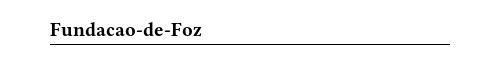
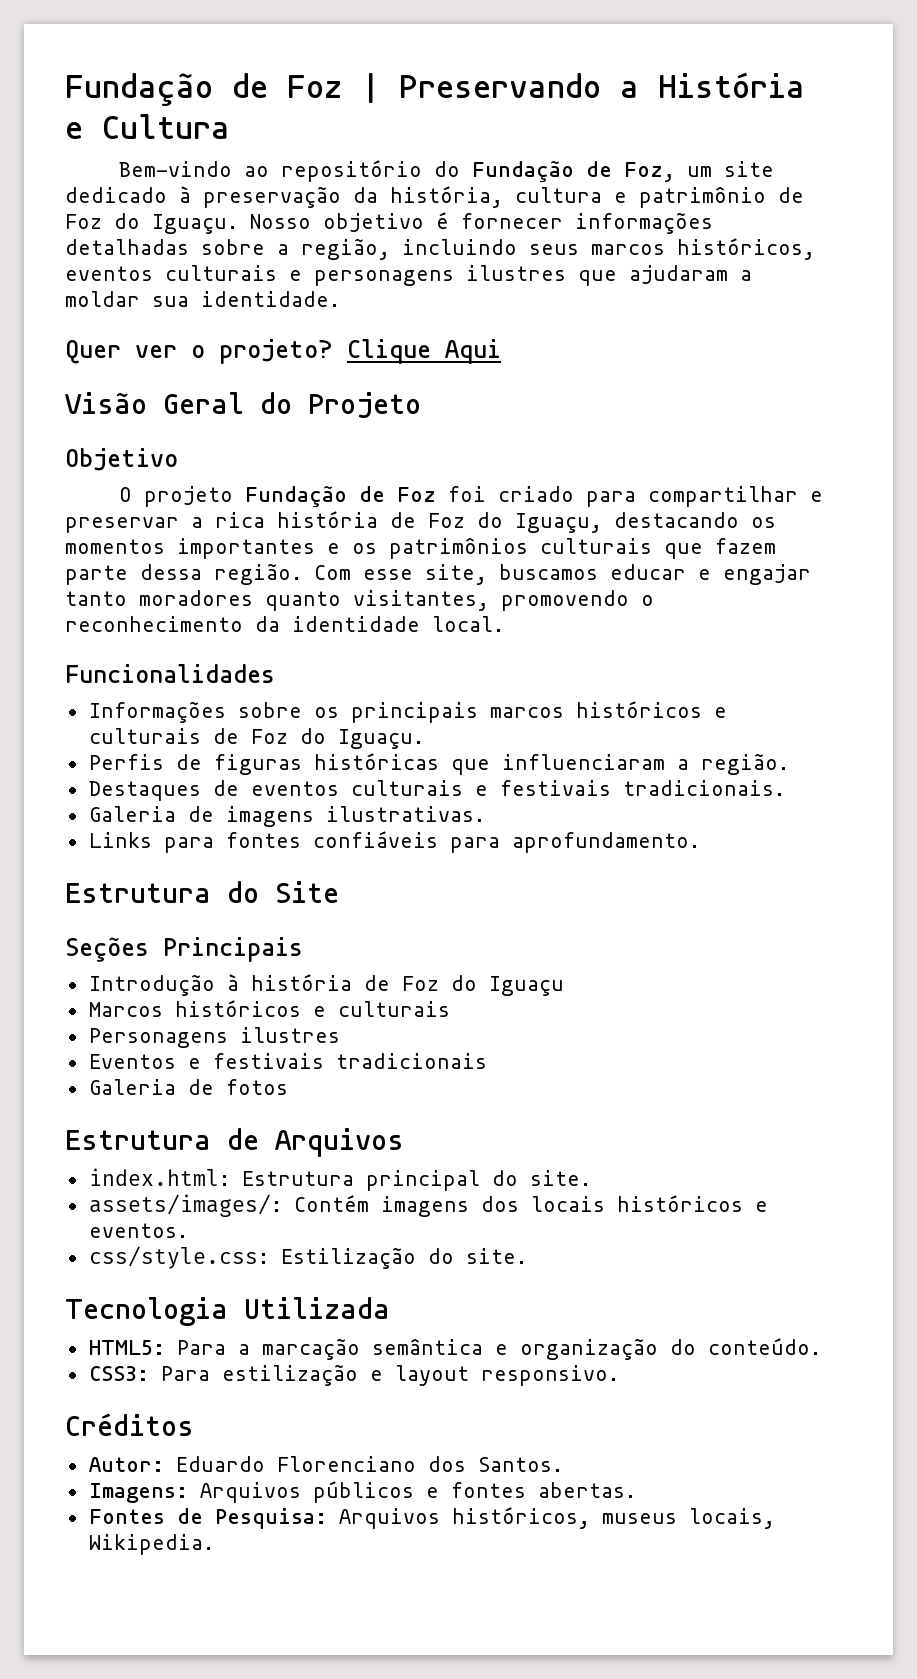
[50,22,202,37] Fundacao-de-Foz -> [65,72,805,106] [65,114,230,139] [119,160,775,183] [65,186,804,208] [65,212,713,234] [65,238,815,260] [65,265,752,286] [65,291,340,307] [65,339,501,364] [65,392,421,418] [65,448,178,471] [119,486,824,508] [65,511,776,533] [65,538,776,559] [65,563,811,585] [65,590,654,611] [65,616,504,632] [65,664,275,683] [88,701,727,723] [88,728,424,749] [88,753,789,775] [88,780,785,801] [88,806,485,827] [88,831,700,853] [65,881,339,903] [65,937,303,962] [88,974,564,996] [88,1000,450,1017] [88,1027,340,1048] [88,1053,487,1069] [88,1079,288,1095] [65,1128,404,1157] [88,1168,591,1191] [88,1194,768,1217] [88,1223,188,1238] [88,1246,527,1269] [65,1297,390,1326] [88,1338,821,1360] [88,1364,619,1386] [65,1413,194,1436] [88,1456,563,1472] [88,1481,636,1503] [88,1507,775,1529] [88,1534,214,1555] Fundação de Foz | Preservando a História e Cultura // Bem-vindo ao repositório do Fundação de Foz, um site dedicado à preservação da história, cultura e patrimônio de Foz do Iguaçu. Nosso objetivo é fornecer informações detalhadas sobre a região, incluindo seus marcos históricos, eventos culturais e personagens ilustres que ajudaram a moldar sua identidade. // Quer ver o projeto? Clique Aqui // Visão Geral do Projeto // Objetivo // O projeto Fundação de Foz foi criado para compartilhar e preservar a rica história de Foz do Iguaçu, destacando os momentos importantes e os patrimônios culturais que fazem parte dessa região. Com esse site, buscamos educar e engajar tanto moradores quanto visitantes, promovendo o reconhecimento da identidade local. // Funcionalidades // Informações sobre os principais marcos históricos e culturais de Foz do Iguaçu. // Perfis de figuras históricas que influenciaram a região. // Destaques de eventos culturais e festivais tradicionais. // Galeria de imagens ilustrativas. // Links para fontes confiáveis para aprofundamento. // Estrutura do Site // Seções Principais // Introdução à história de Foz do Iguaçu // Marcos históricos e culturais // Personagens ilustres // Eventos e festivais tradicionais // Galeria de fotos // Estrutura de Arquivos // index.html: Estrutura principal do site. // assets/images/: Contém imagens dos locais históricos e eventos. // css/style.css: Estilização do site. // Tecnologia Utilizada // HTML5: Para a marcação semântica e organização do conteúdo. // CSS3: Para estilização e layout responsivo. // Créditos // Autor: Eduardo Florenciano dos Santos. // Imagens: Arquivos públicos e fontes abertas. // Fontes de Pesquisa: Arquivos históricos, museus locais, Wikipedia.

